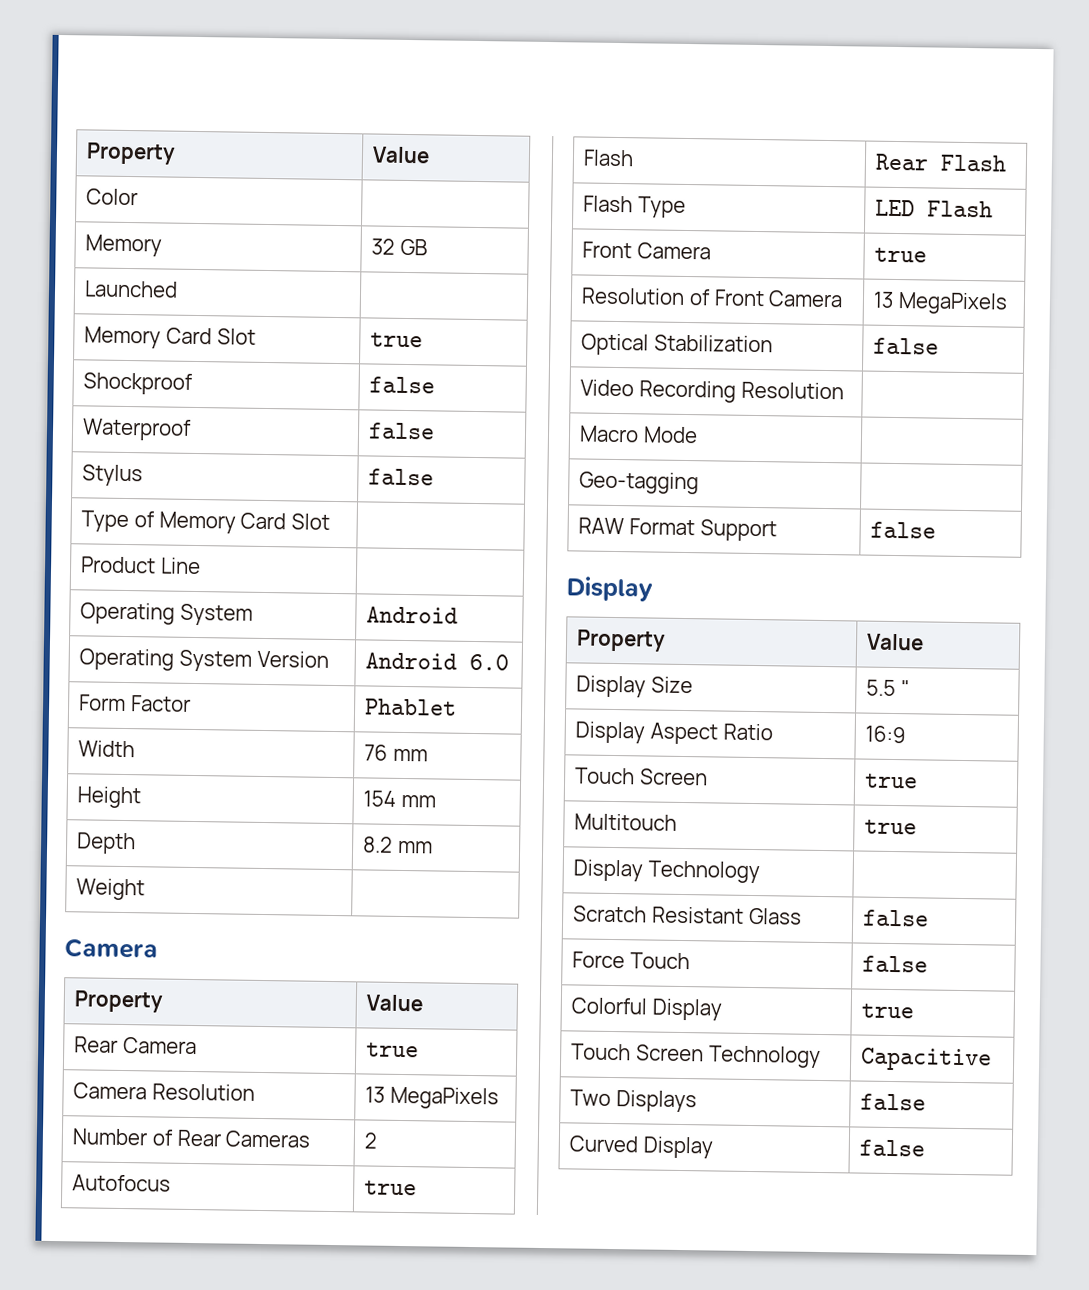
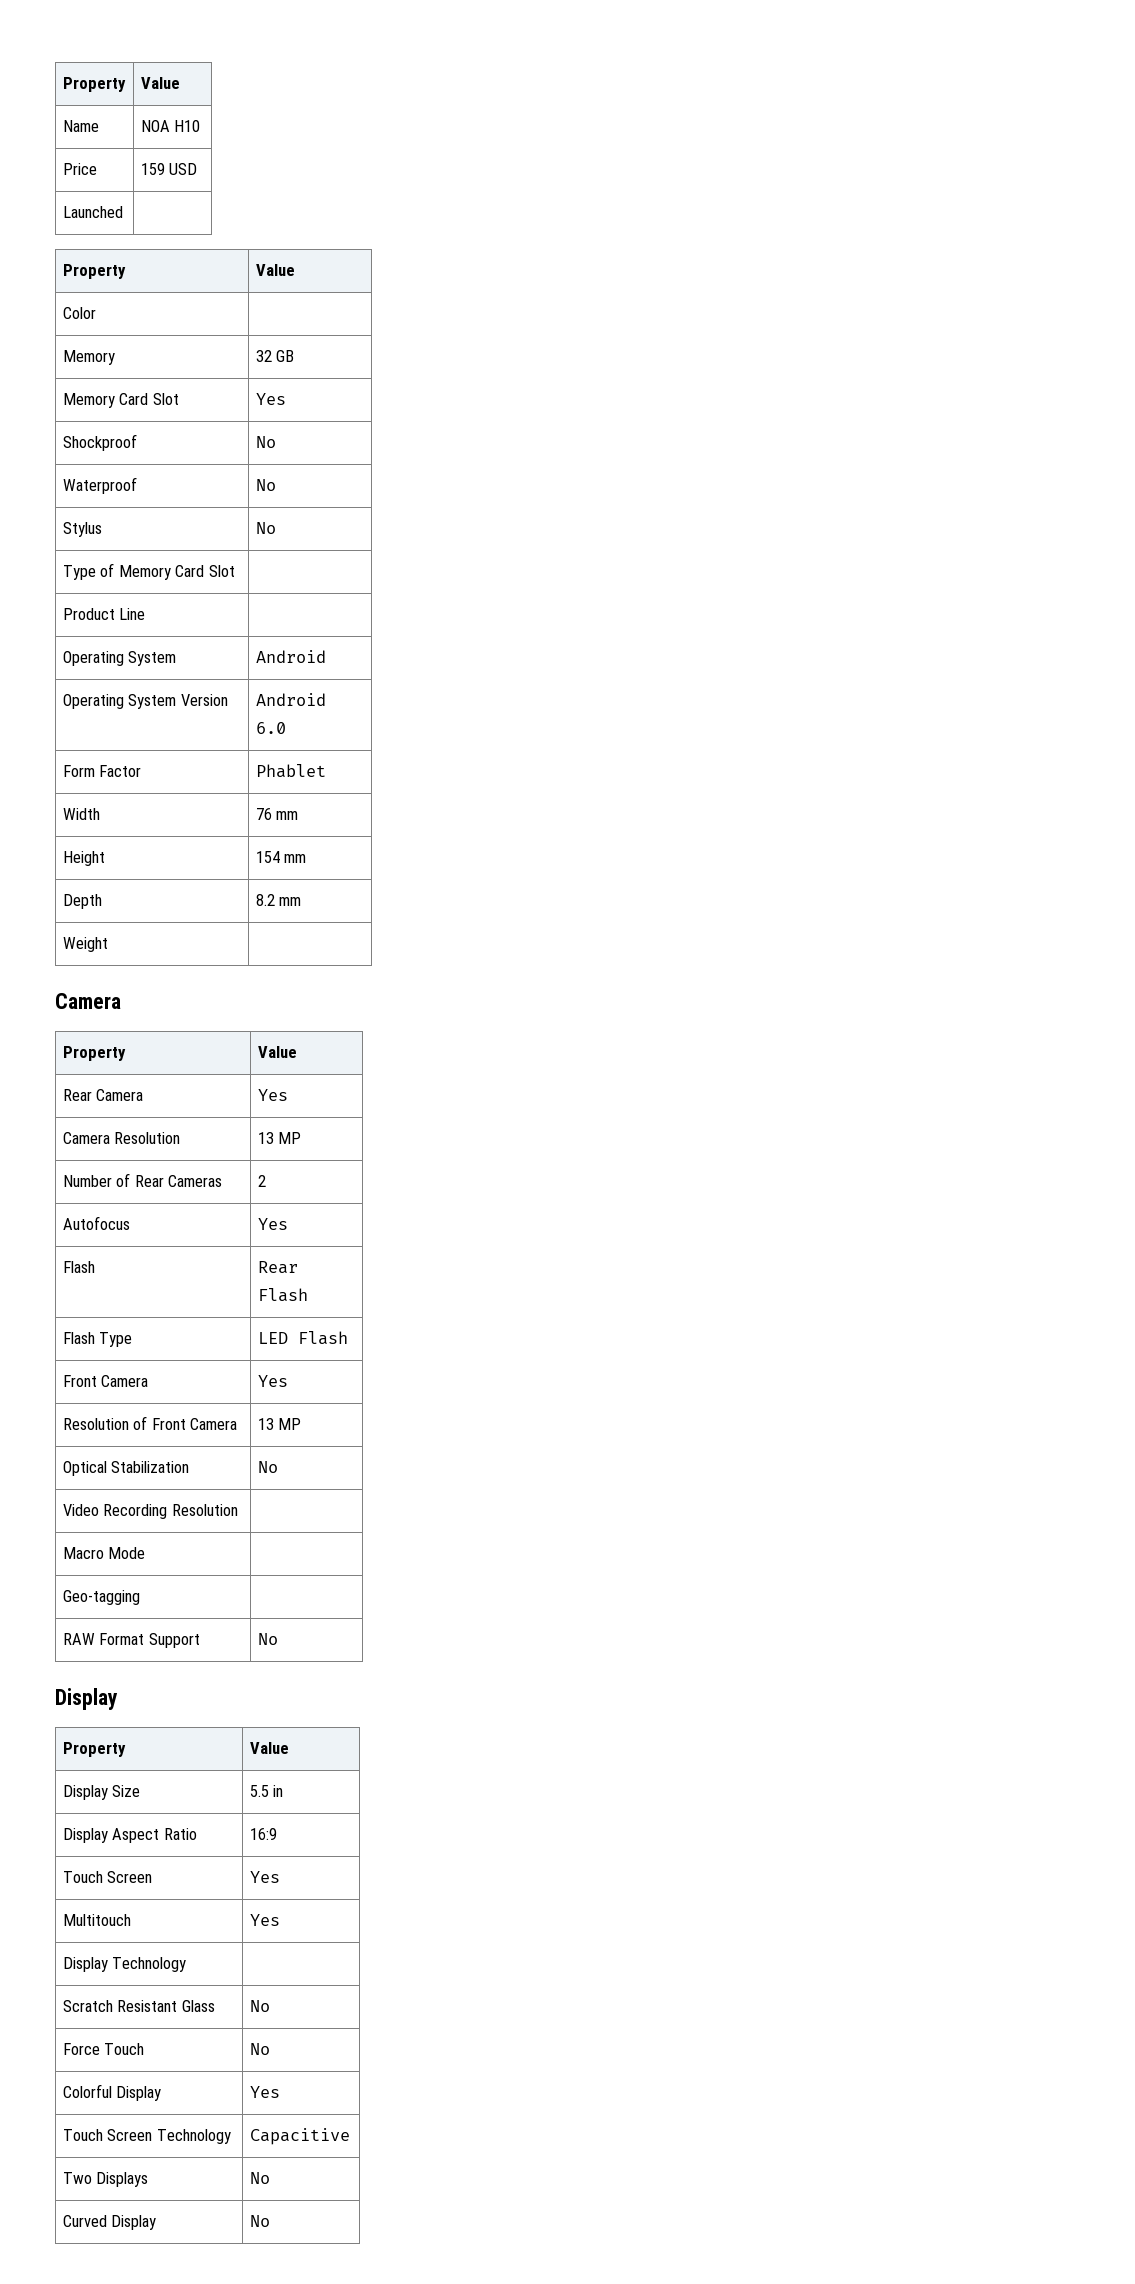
[86,142,177,165] [372,146,431,164] Property | Value -> [62,77,126,92] [140,77,180,89] [62,120,99,132] [140,120,201,132] [62,163,97,175] [140,163,198,175] [62,206,123,218] [62,264,126,279] [255,264,295,276] Property | Value // Name | NOA H10 // Price | 159 USD // Launched | // Property | Value
[84,280,179,298] [84,326,256,349] [370,332,424,348] // Launched | // Memory Card Slot | true -> [62,393,179,408] [255,393,286,405] // Memory Card Slot | Yes
[369,376,436,394] false -> [255,436,276,448] No
[368,422,436,440] false -> [255,479,276,491] No
[368,468,435,486] false -> [255,522,276,534] No
[366,1042,420,1058] true -> [257,1089,288,1101] Yes
[390,1086,500,1110] MegaPixels -> [278,1132,302,1144] MP
[364,1180,418,1196] true -> [257,1218,288,1230] Yes
[874,247,928,263] true -> [257,1375,288,1387] Yes
[898,292,1009,315] MegaPixels -> [278,1418,302,1430] MP
[873,337,940,355] false -> [257,1461,278,1473] No
[870,521,937,539] false -> [257,1633,278,1645] No
[901,680,911,697] " -> [273,1785,284,1797] in
[864,773,919,789] true -> [249,1871,280,1883] Yes
[864,819,918,835] true -> [249,1914,280,1926] Yes
[863,909,930,927] false -> [249,2000,270,2012] No
[862,955,929,973] false -> [249,2043,270,2055] No
[861,1003,915,1019] true -> [249,2086,280,2098] Yes
[860,1093,927,1111] false -> [249,2172,270,2184] No
[859,1139,926,1157] false -> [249,2215,270,2227] No

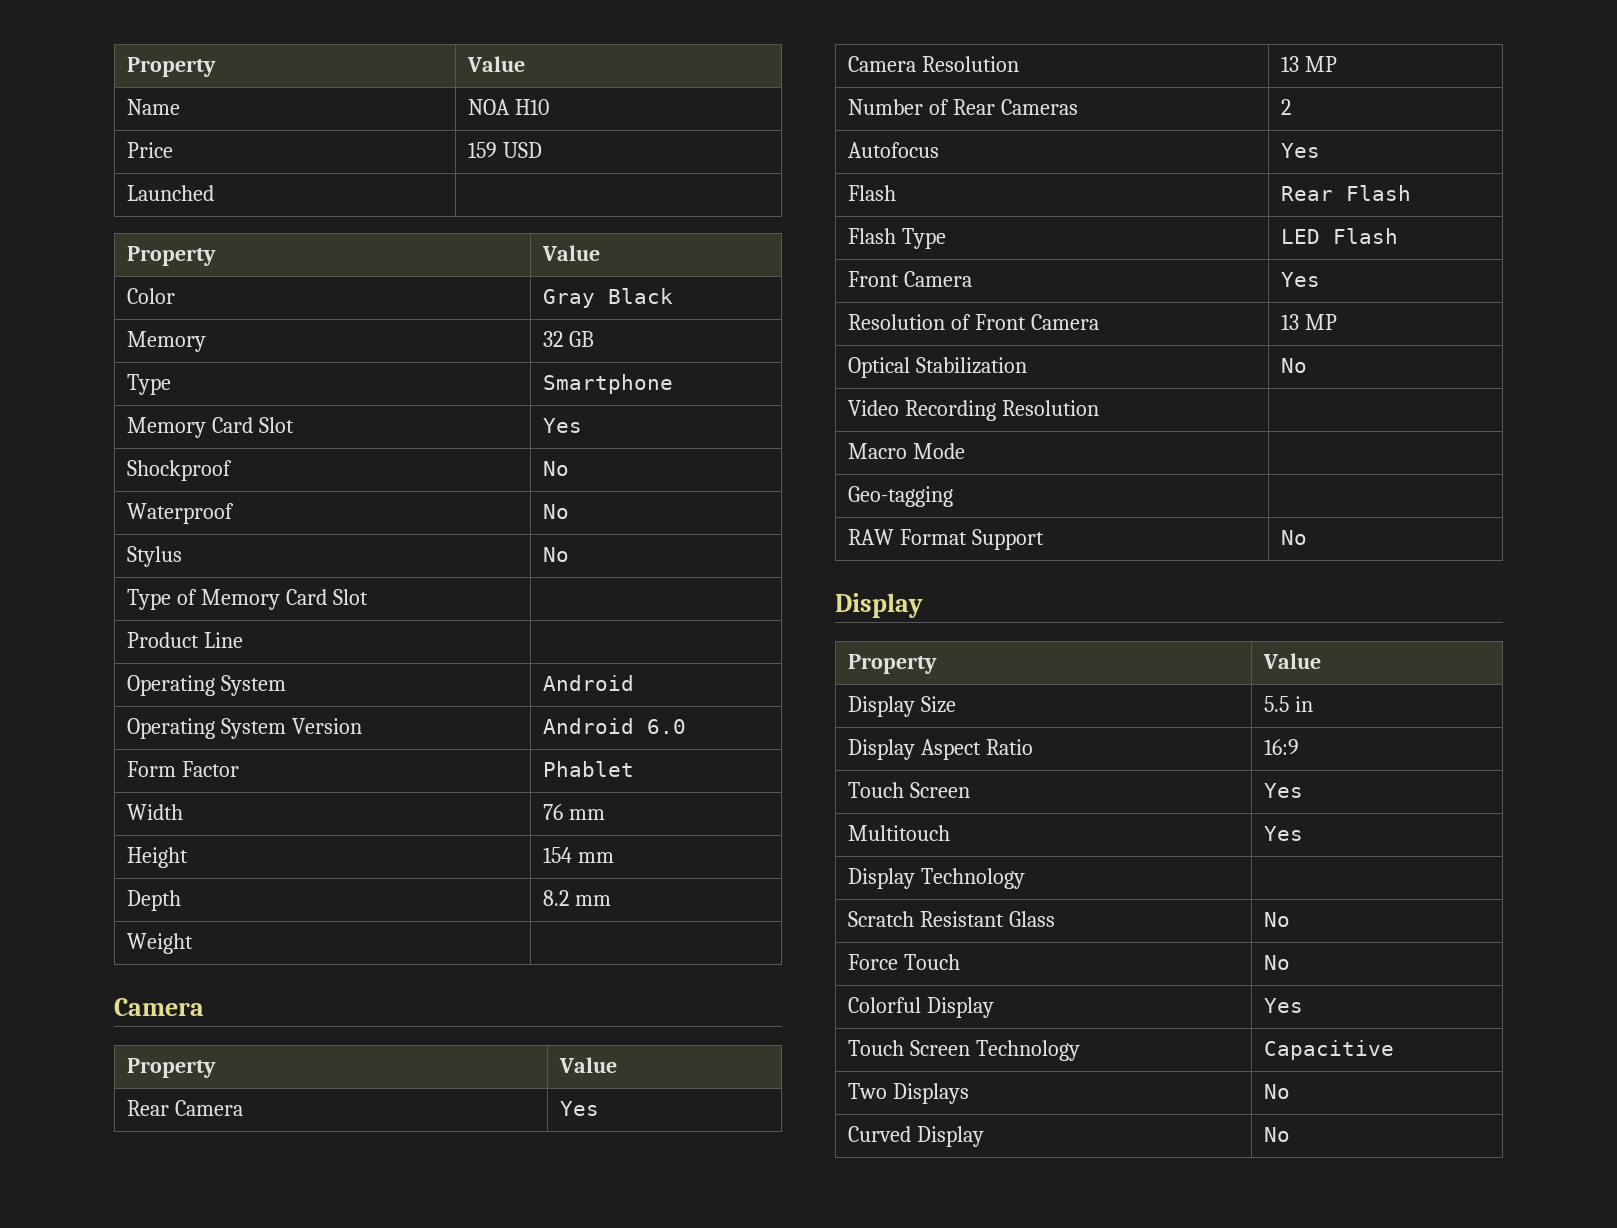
(96, 313) none -> [543,288,674,308] Gray Black
(295, 356) none -> [127,374,172,395] [543,374,674,394] // Type | Smartphone

